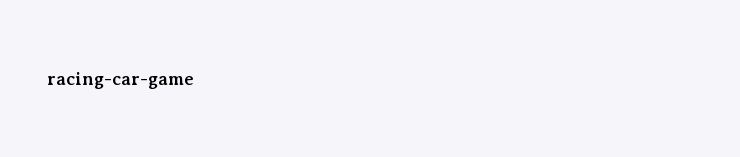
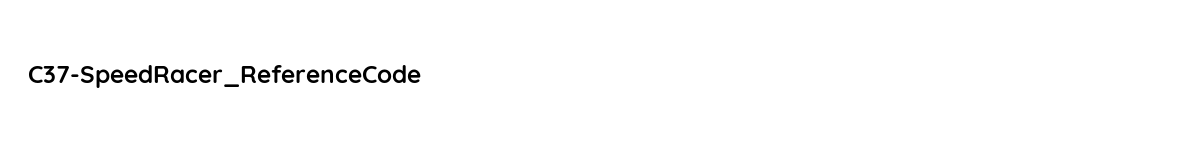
[47,72,194,89] racing-car-game -> [28,65,421,88] C37-SpeedRacer_ReferenceCode

